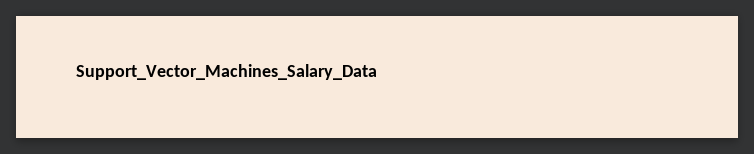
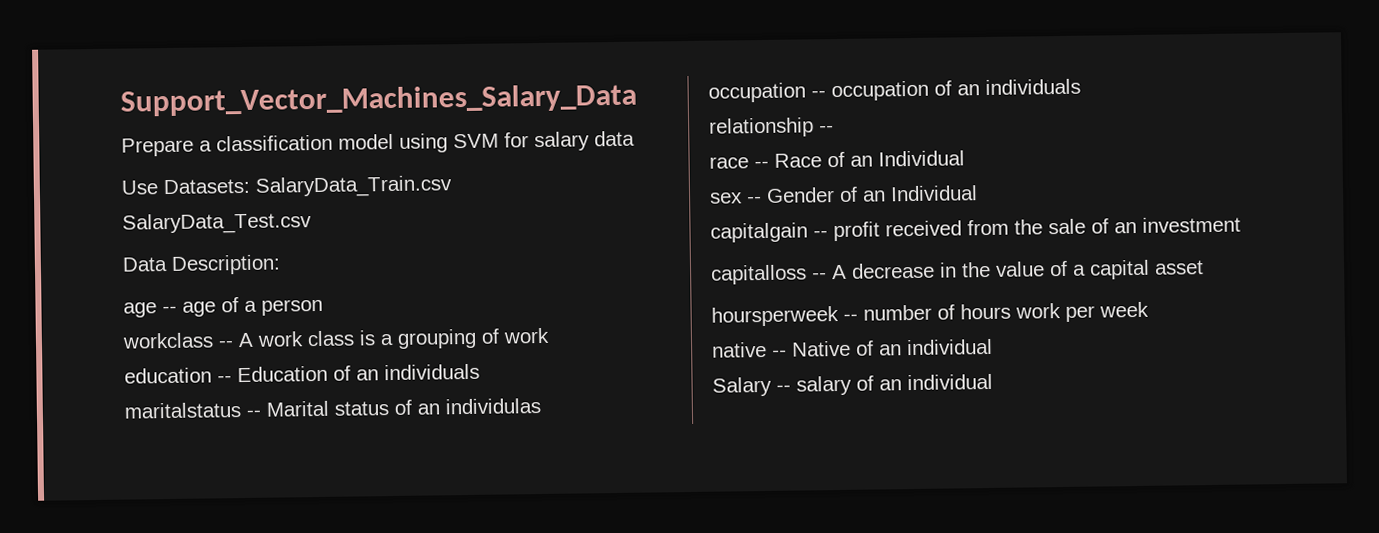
(377, 72) none -> [121,130,635,157] [121,175,453,198] [122,212,312,235] [122,254,281,275] [123,297,323,318] [122,327,550,349] [124,363,480,384] [124,398,541,419] [708,78,1081,103] [709,117,834,138] [709,150,965,169] [710,185,978,204] [710,216,1241,243] [710,259,1204,285] [711,301,1149,327] [712,338,993,358] [712,373,993,397] // Prepare a classification model using SVM for salary data // Use Datasets: SalaryData_Train.csv // SalaryData_Test.csv // Data Description: // age -- age of a person // workclass -- A work class is a grouping of work // education -- Education of an individuals // maritalstatus -- Marital status of an individulas // occupation -- occupation of an individuals // relationship -- // race -- Race of an Individual // sex -- Gender of an Individual // capitalgain -- profit received from the sale of an investment // capitalloss -- A decrease in the value of a capital asset // hoursperweek -- number of hours work per week // native -- Native of an individual // Salary -- salary of an individual

